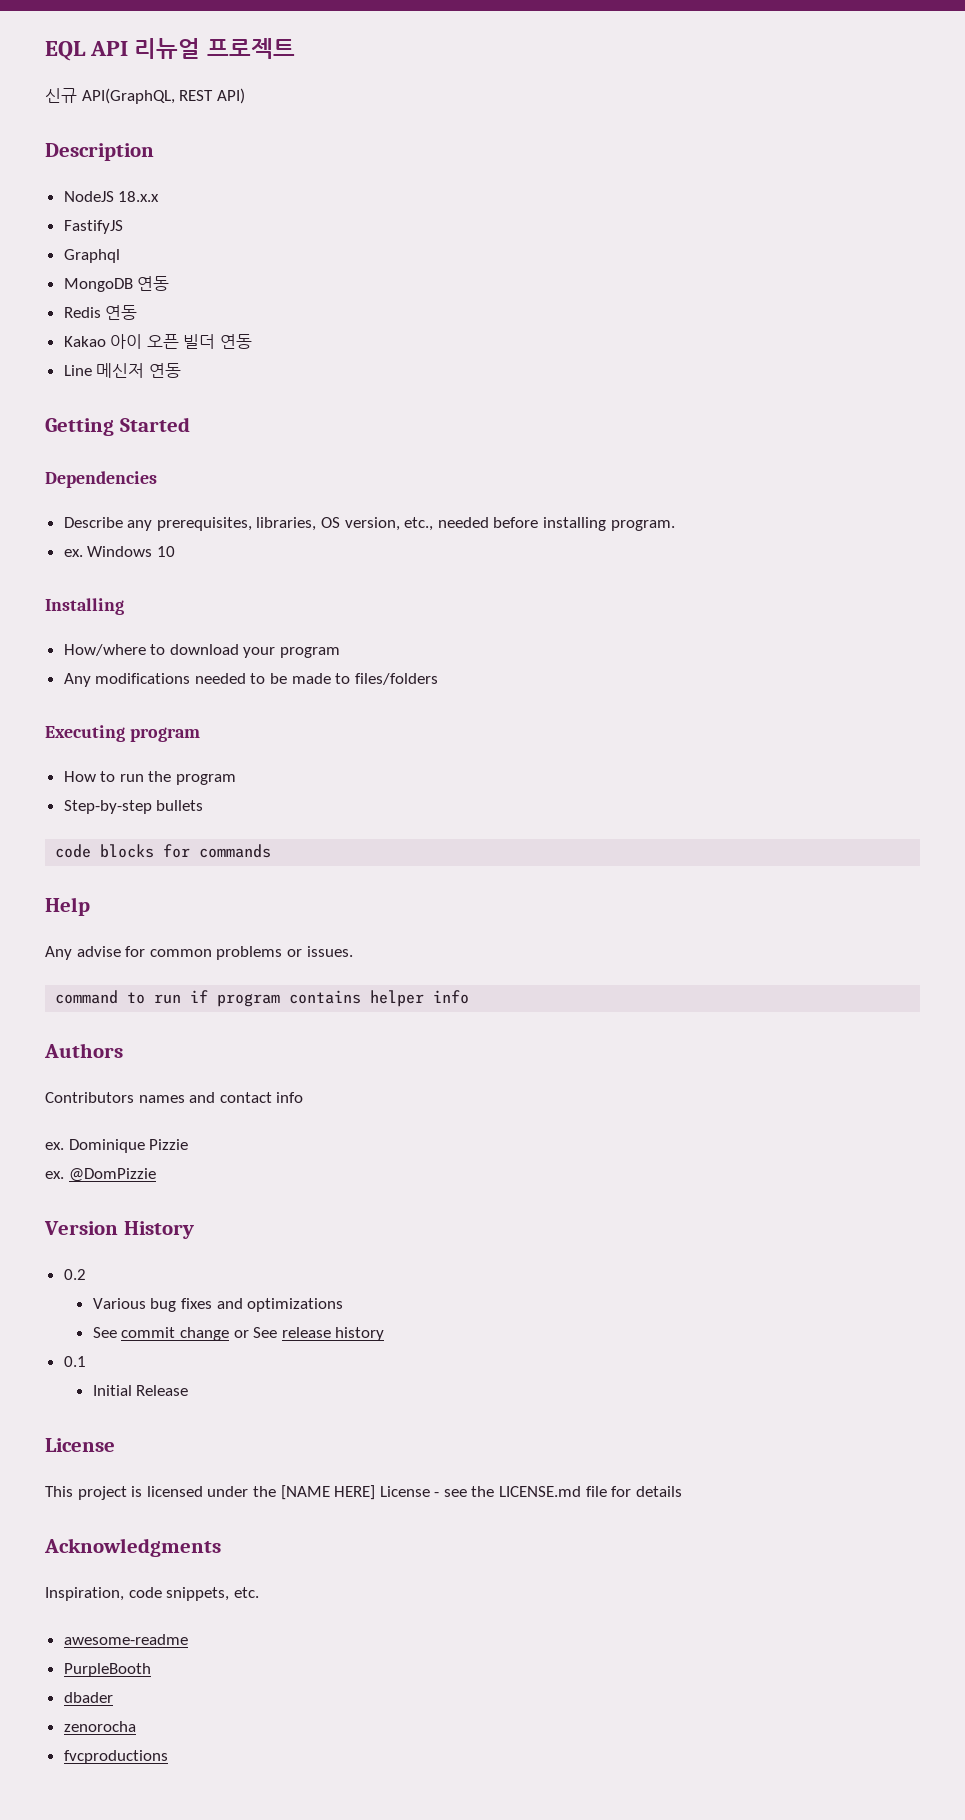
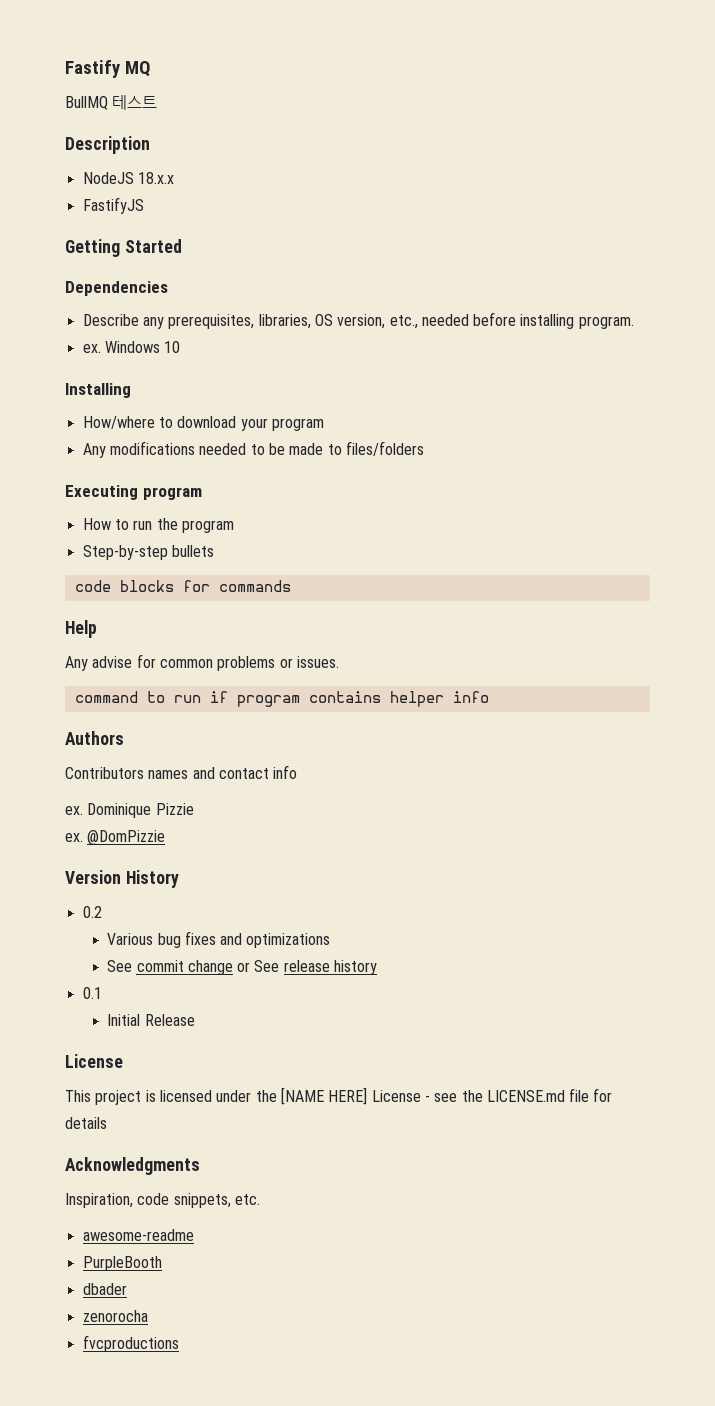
[45,38,295,61] [45,88,245,104] [45,143,154,161] [63,191,160,202] [63,220,123,234] [63,249,120,263] [63,276,170,292] [63,305,138,320] [63,334,253,349] [63,363,181,378] EQL API 리뉴얼 프로젝트 // 신규 API(GraphQL, REST API) // Description // NodeJS 18.x.x // FastifyJS // Graphql // MongoDB 연동 // Redis 연동 // Kakao 아이 오픈 빌더 연동 // Line 메신저 연동 -> [65,60,150,78] [65,95,158,110] [65,136,150,154] [82,172,174,184] [82,197,144,214] Fastify MQ // BullMQ 테스트 // Description // NodeJS 18.x.x // FastifyJS

